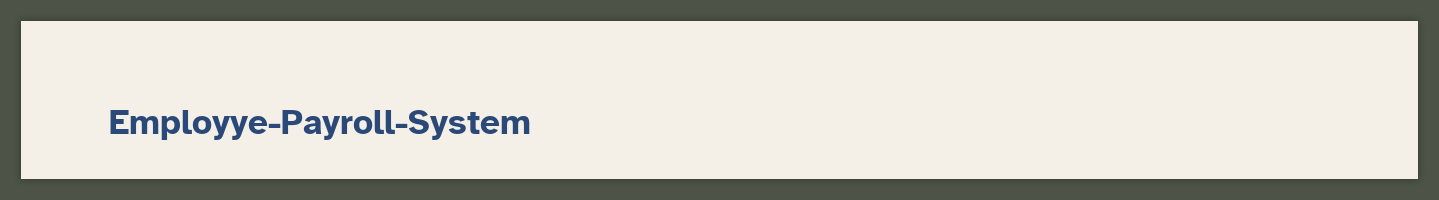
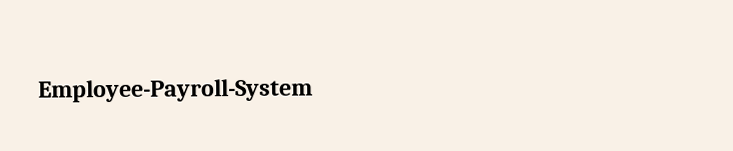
[109,110,531,140] Employye-Payroll-System -> [38,78,313,103] Employee-Payroll-System

